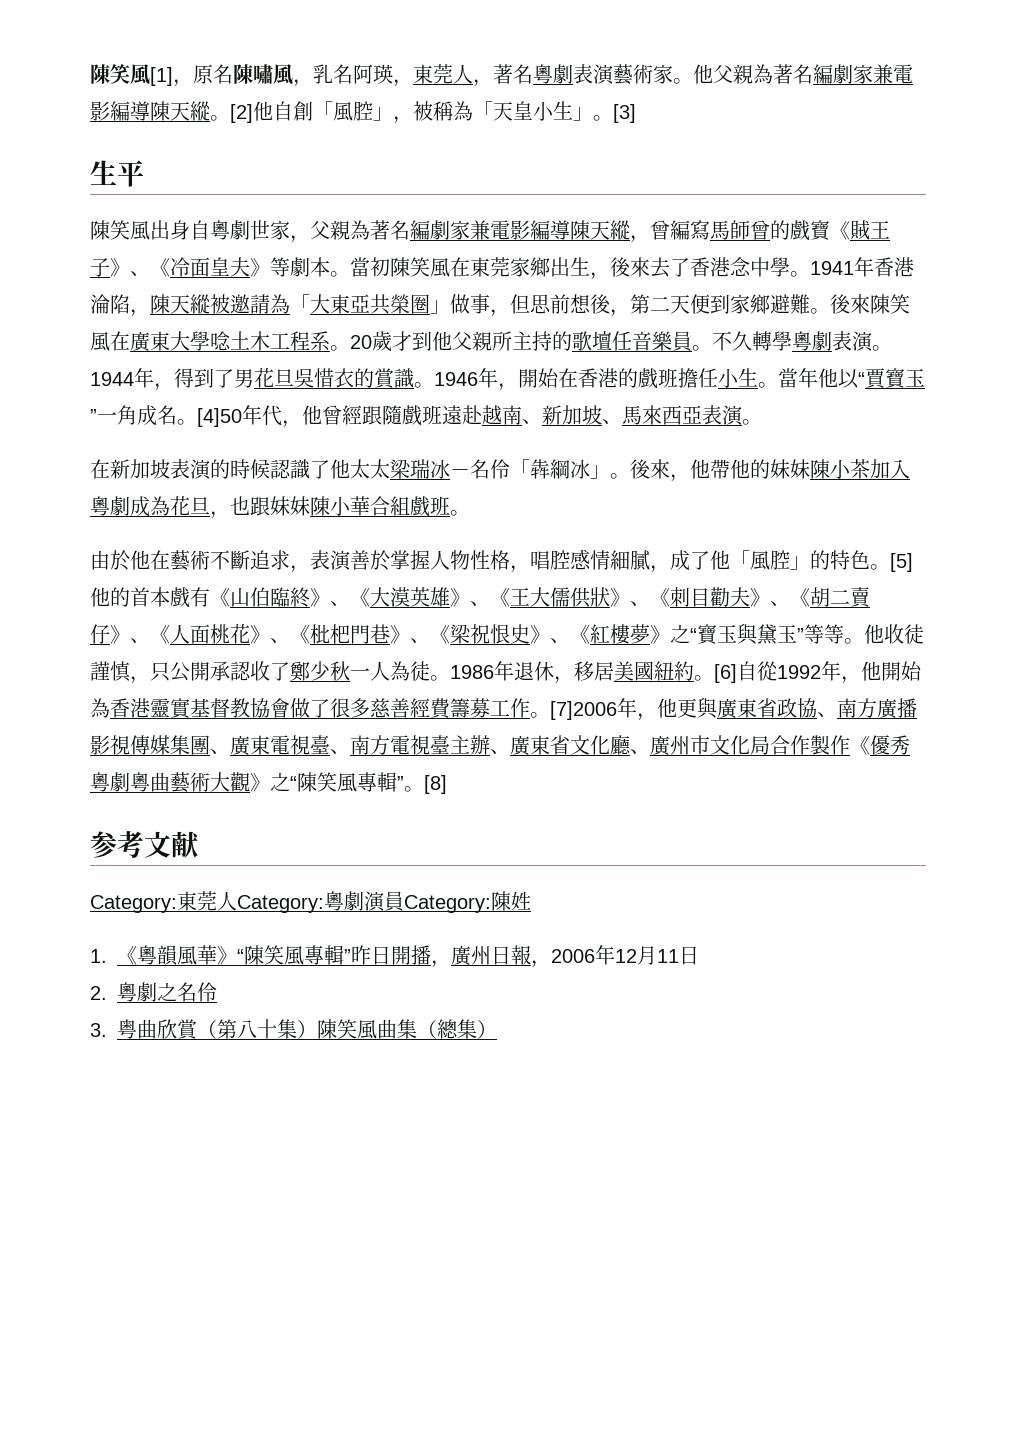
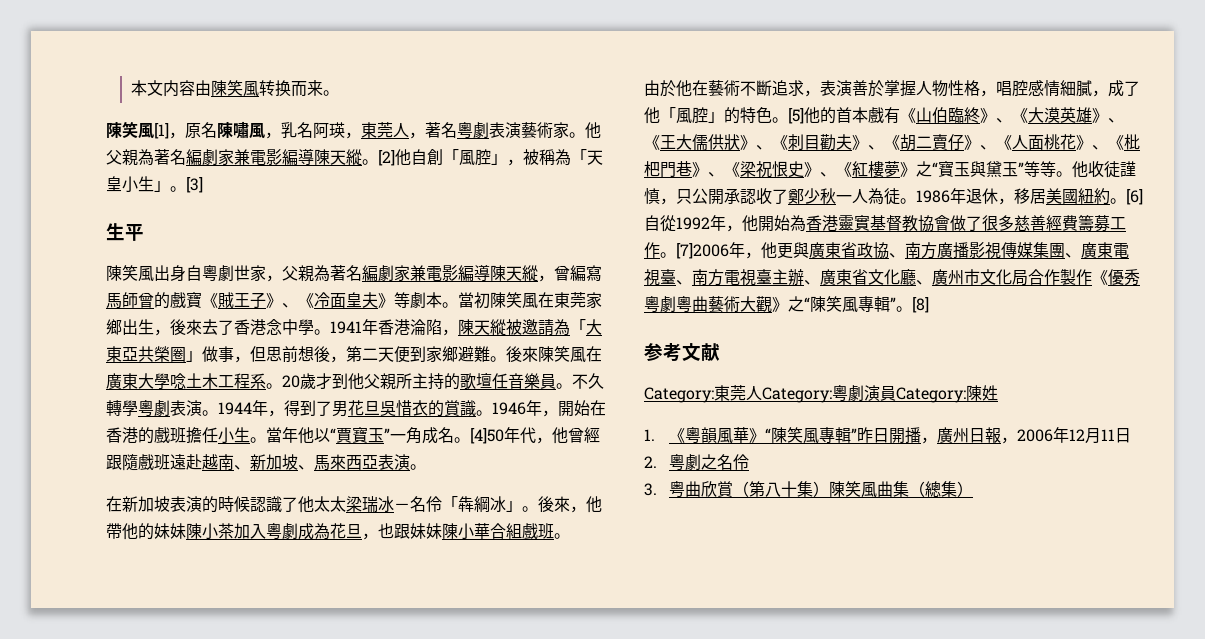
(90, 74) none -> [130,80,339,97] 本文内容由陳笑風转换而来。 //

